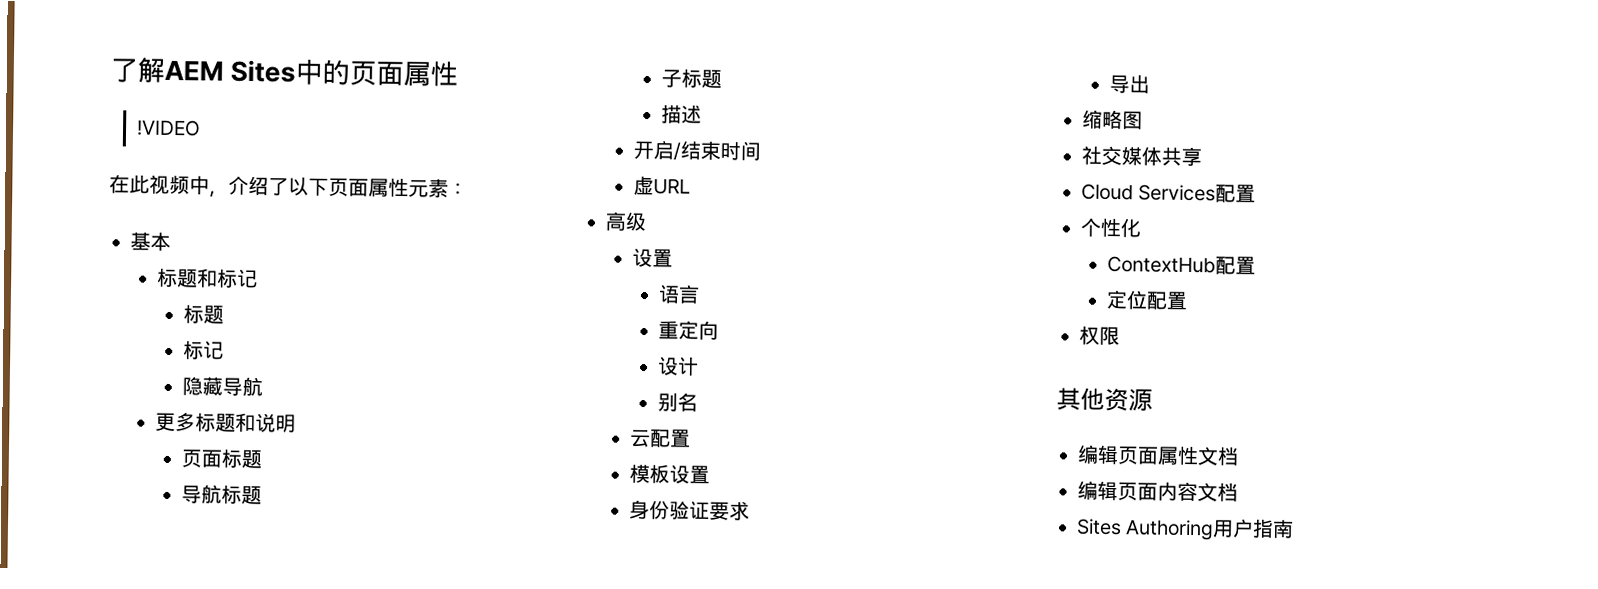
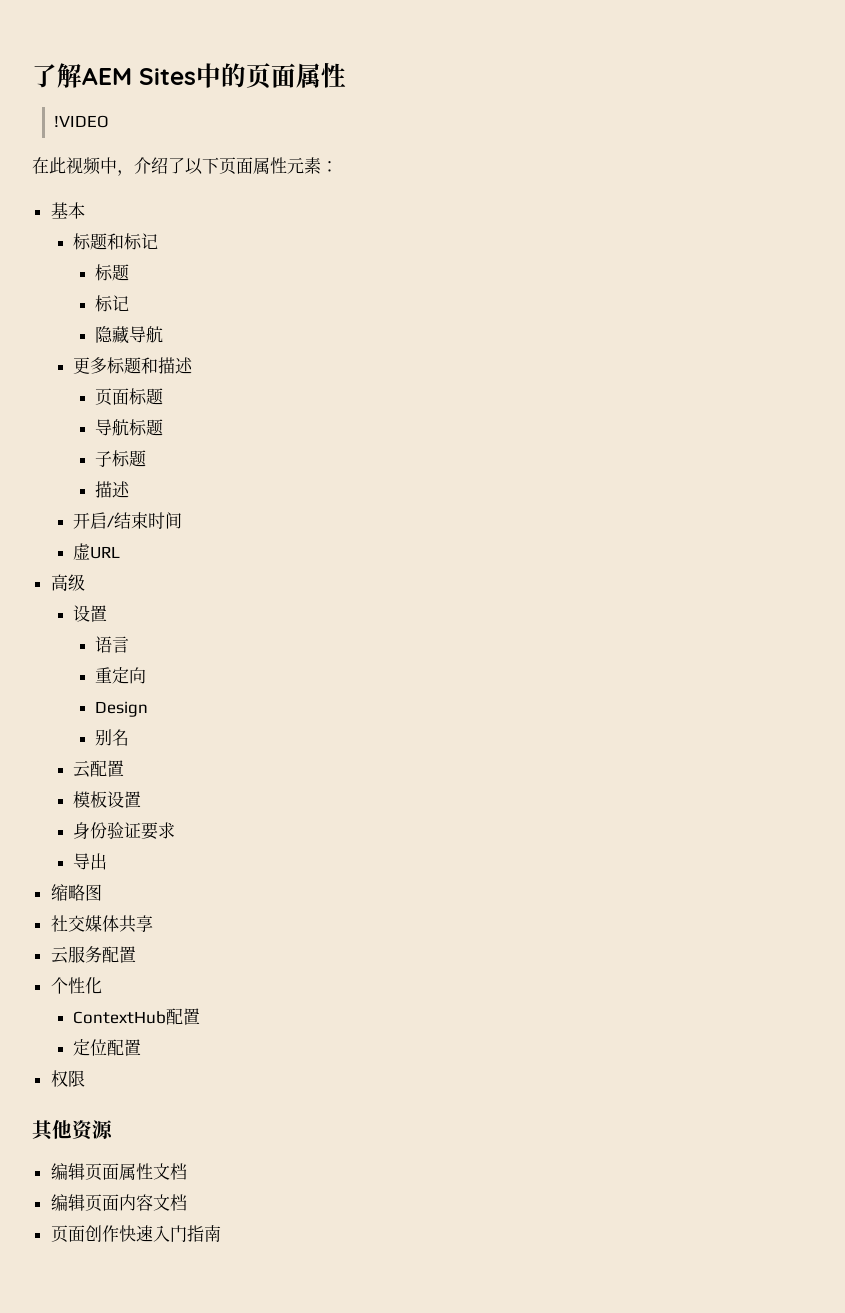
[254,413,296,433] 说明 -> [157,357,193,374] 描述
[656,356,699,376] 设计 -> [95,701,149,717] Design
[1081,183,1217,202] Cloud Services -> [50,946,102,964] 云服务
[1076,518,1255,541] Sites Authoring用户 -> [50,1225,187,1243] 页面创作快速入门

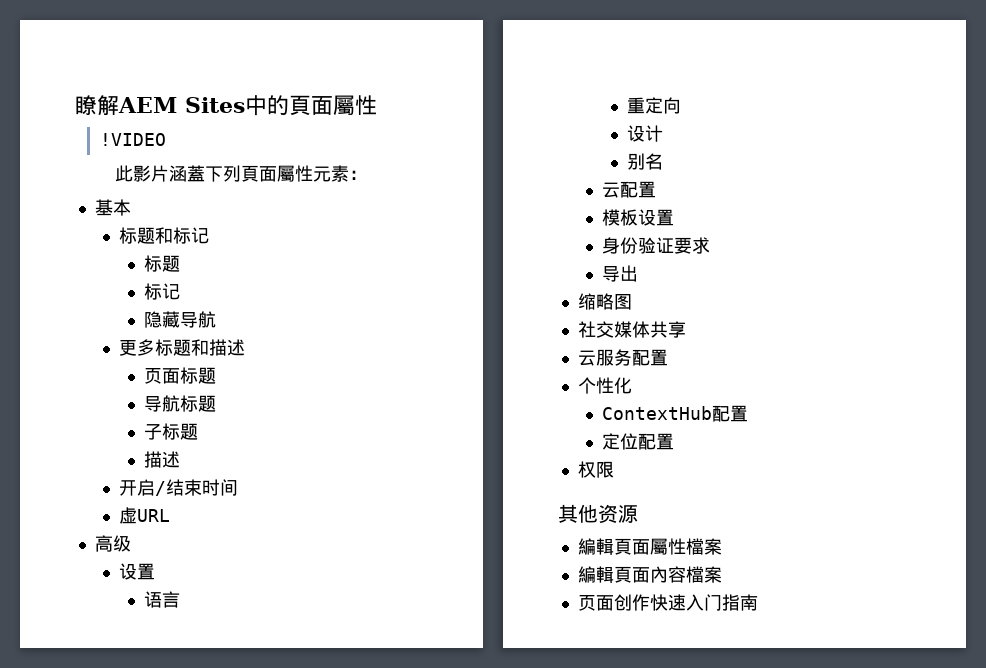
[32,64,57,88] 了 -> [75,95,97,115] 瞭
[246,63,321,89] 页面属 -> [289,95,355,116] 頁面屬
[32,157,270,176] 在此视频中，介绍了以下页面属 -> [115,165,296,182] 此影片涵蓋下列頁面屬
[95,701,149,717] Design -> [626,125,663,142] 设计
[50,1163,187,1181] [50,1194,187,1212] 编辑页面属性文档 // 编辑页面内容文档 -> [577,538,722,555] [577,566,722,583] 編輯頁面屬性檔案 // 編輯頁面內容檔案

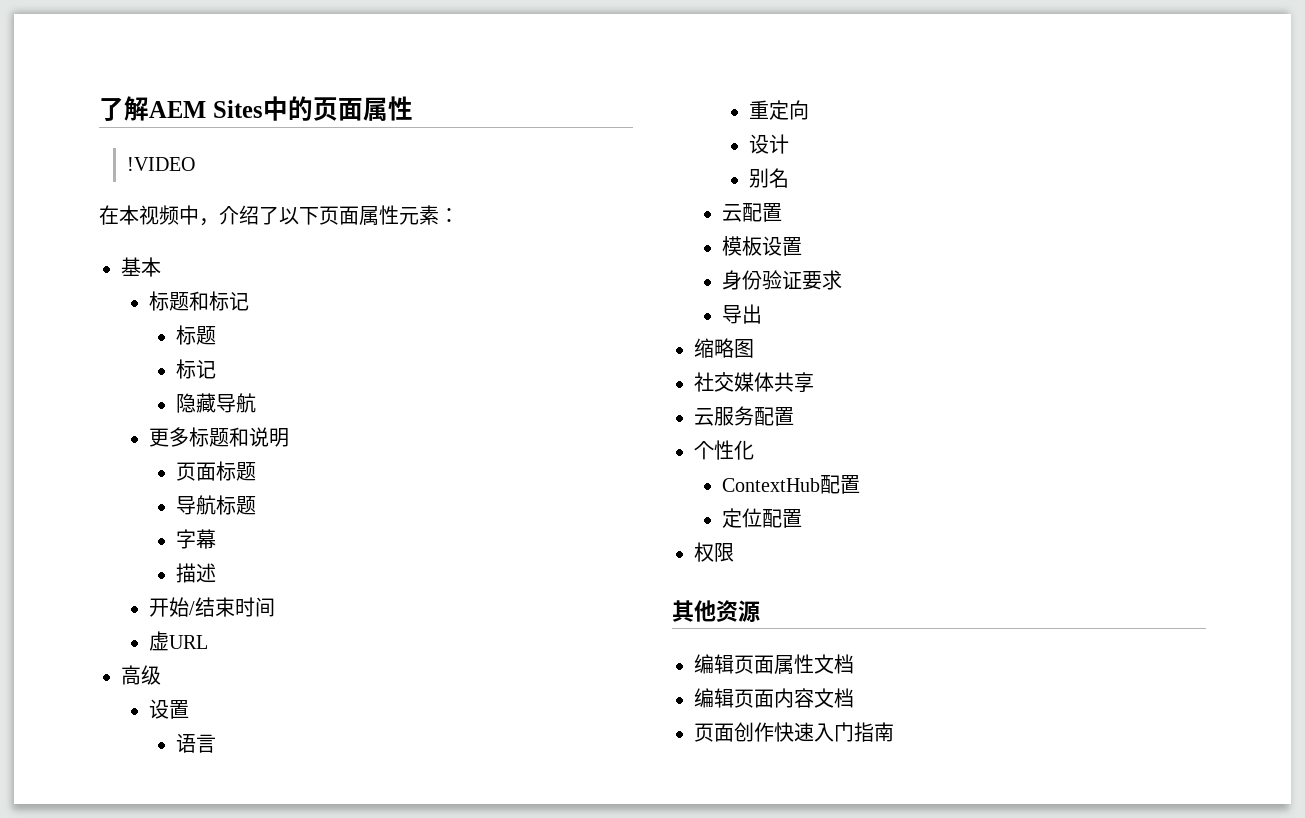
[75,95,97,115] 瞭 -> [99,97,124,121] 了
[289,95,355,116] 頁面屬 -> [312,97,388,121] 页面属
[115,165,296,182] 此影片涵蓋下列頁面屬 -> [99,205,379,226] 在本视频中，介绍了以下页面属
[209,339,246,356] 描述 -> [248,427,289,447] 说明
[143,423,198,440] 子标题 -> [176,529,217,549] 字幕
[137,479,156,496] 启 -> [168,597,189,617] 始
[577,538,722,555] [577,566,722,583] 編輯頁面屬性檔案 // 編輯頁面內容檔案 -> [694,654,854,675] [694,688,854,708] 编辑页面属性文档 // 编辑页面内容文档

